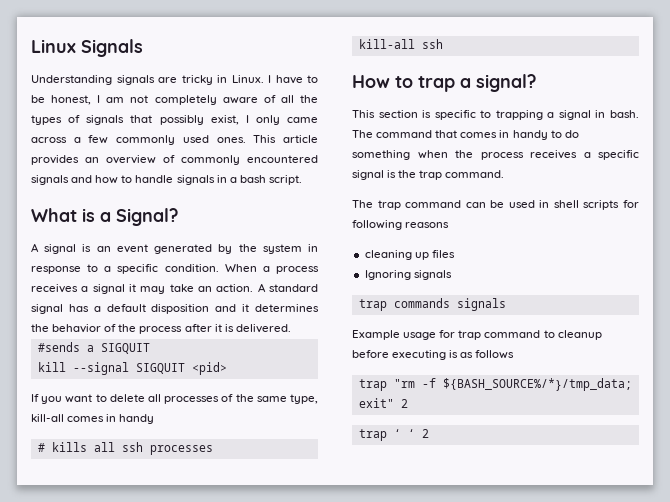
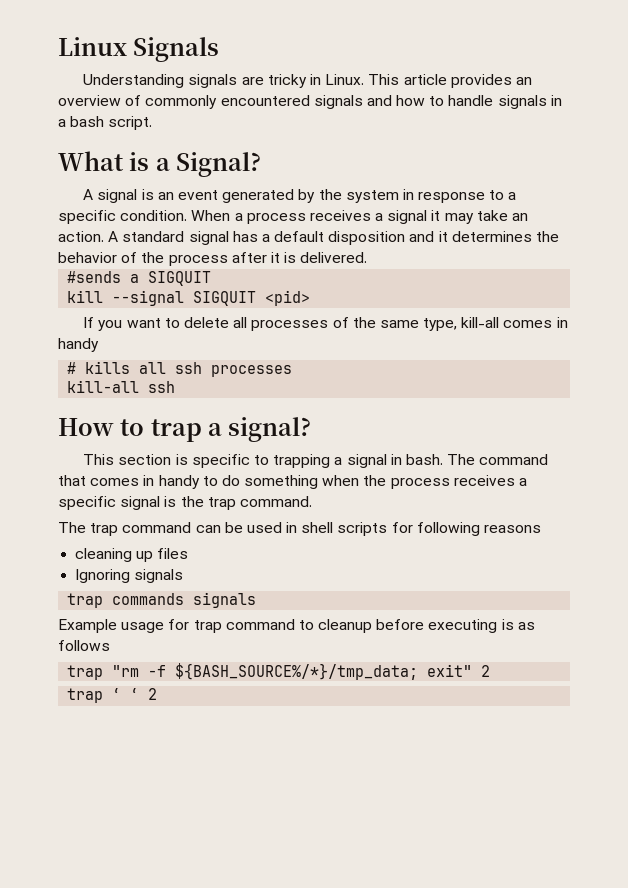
[268,75,318,84] [31,95,318,105] [31,115,318,125] [31,135,246,145] I have to be honest, I am not completely aware of all the types of signals that possibly exist, I only came across a few commonly used ones. -> (365, 79) none

